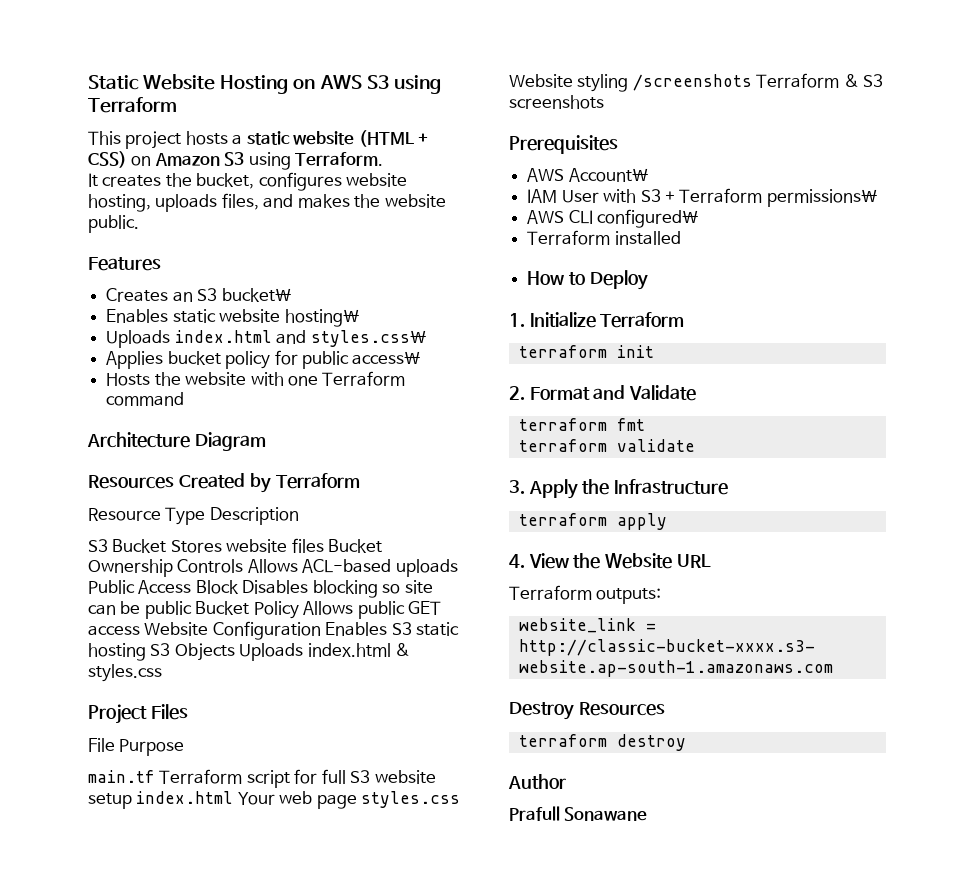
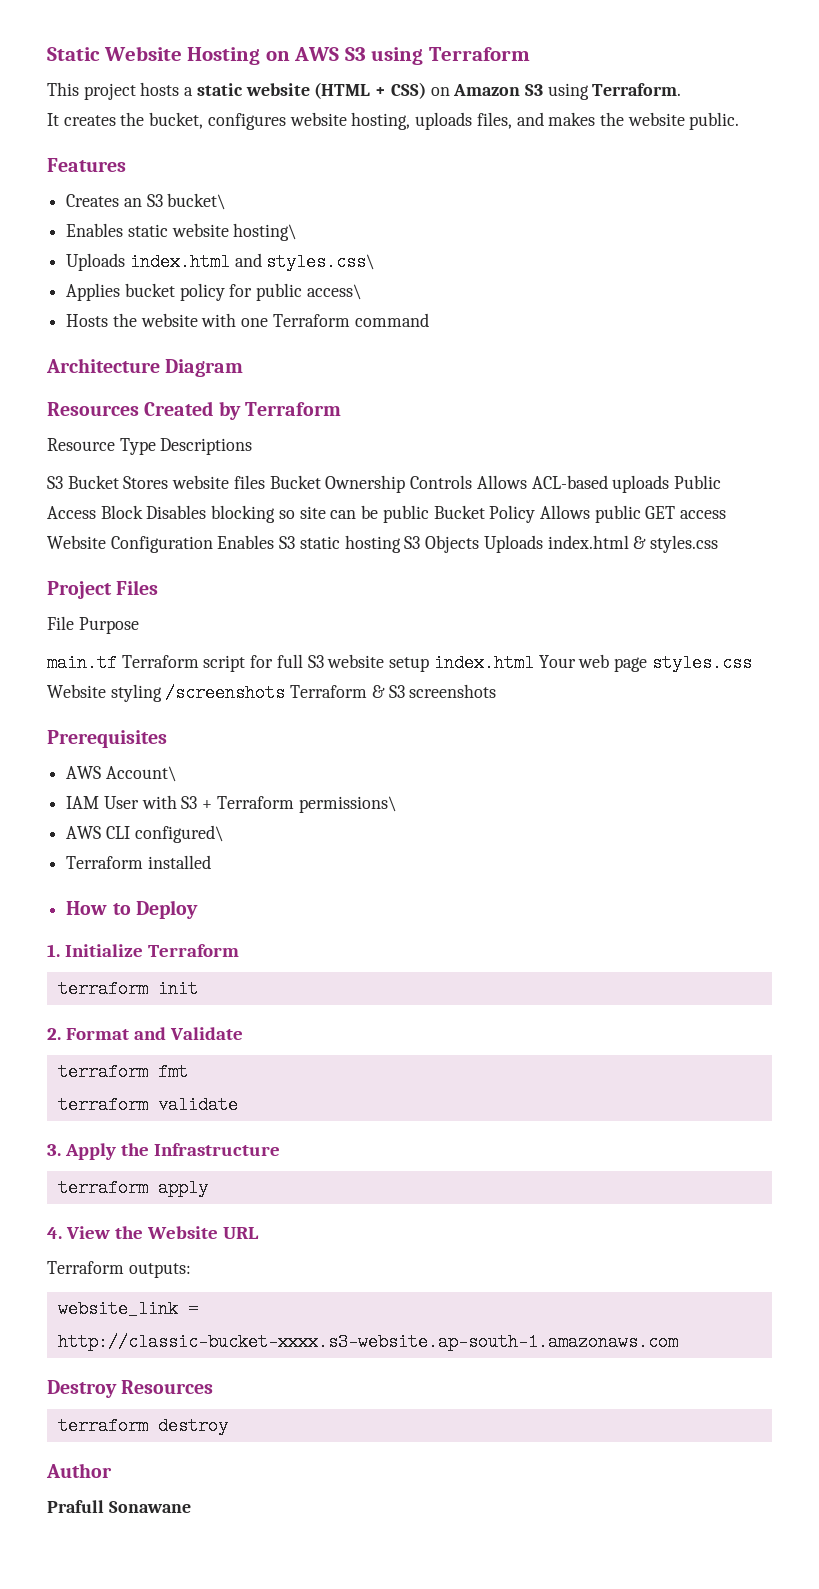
[209,507,299,525] Description -> [160,438,253,455] Descriptions

